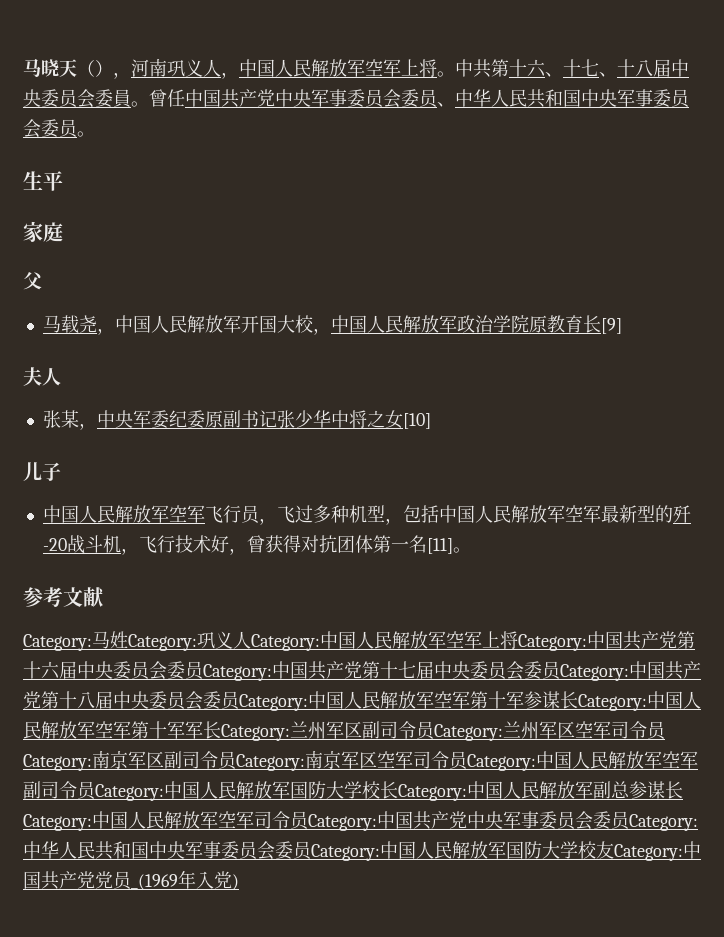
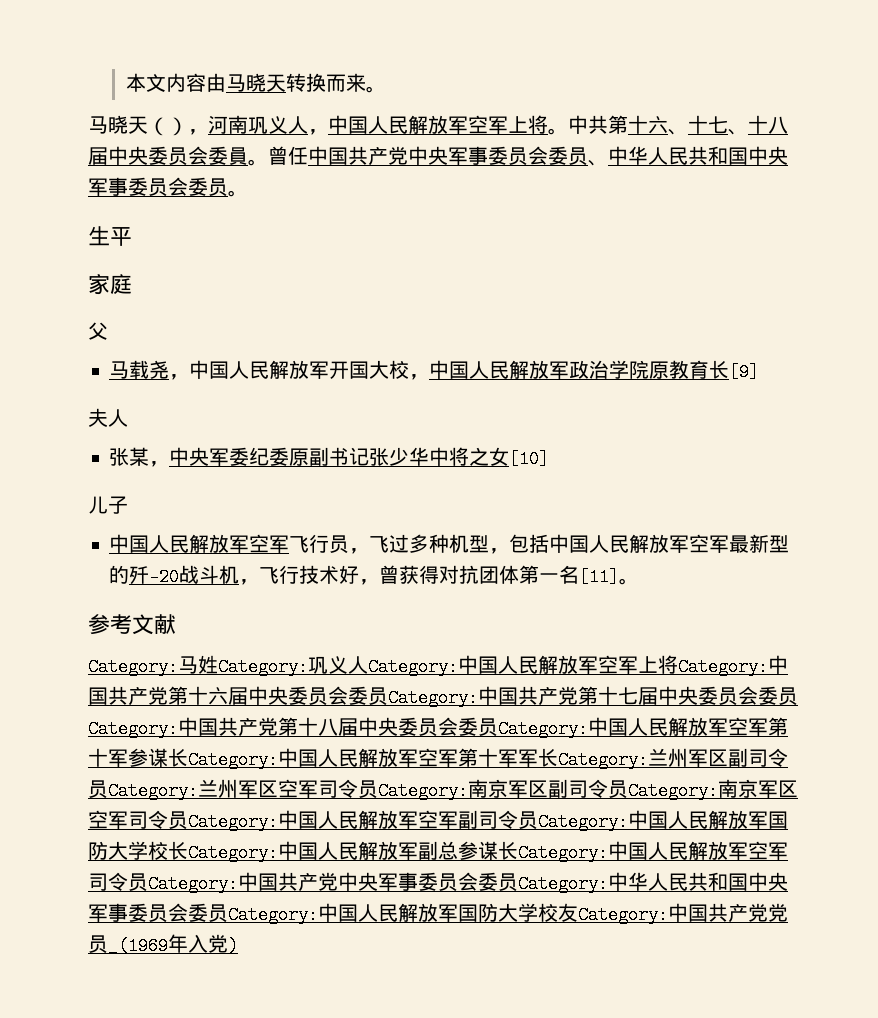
(23, 68) none -> [125,73,386,93] 本文内容由马晓天转换而来。 //

